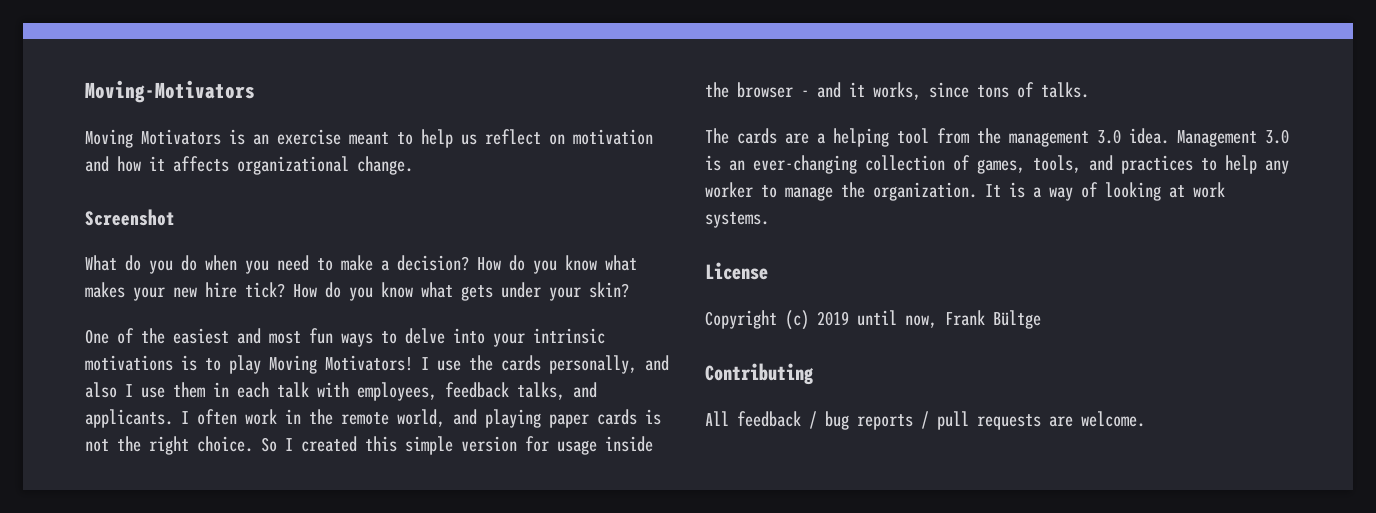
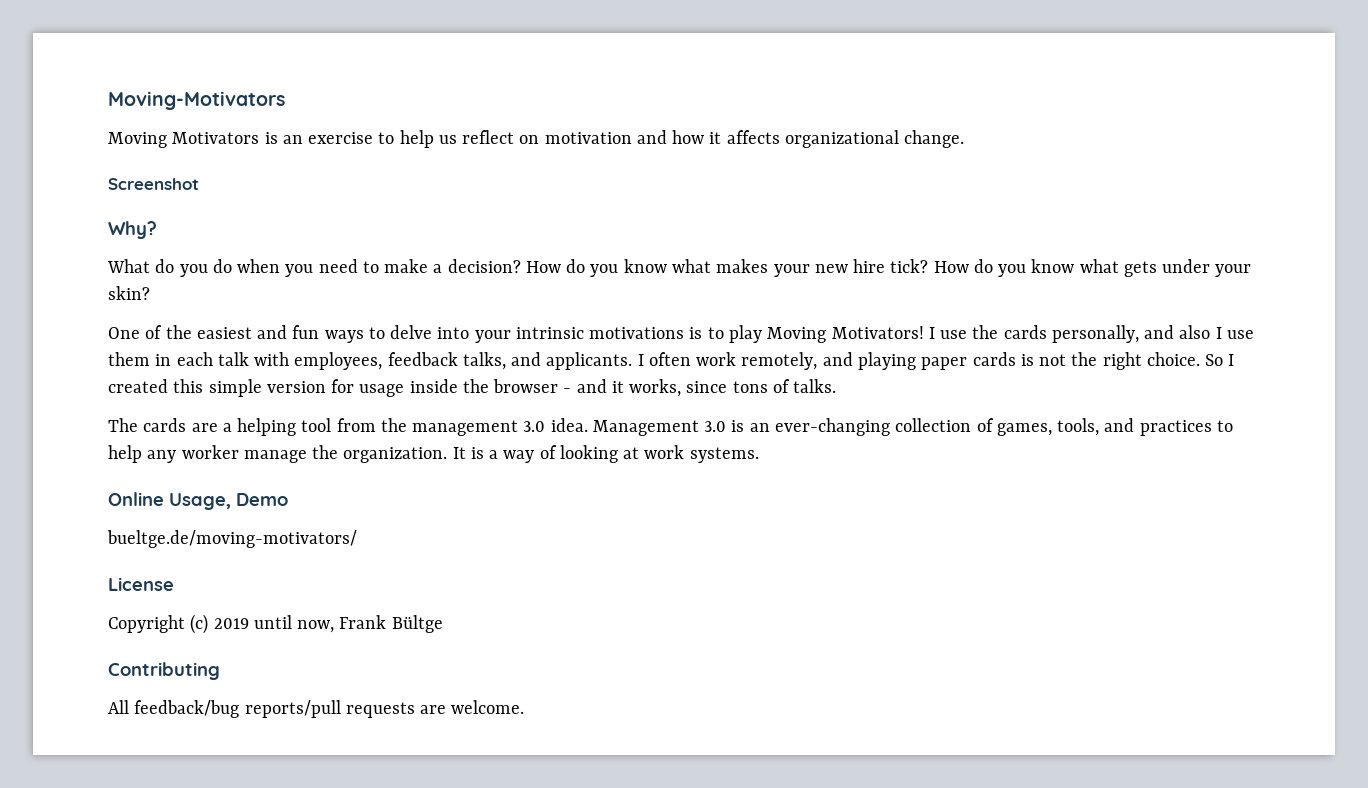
[349,132,389,145] meant -> (374, 138) none
(175, 217) none -> [108,221,157,239] // Why?
[269,331,301,344] most -> (288, 332) none
[285,409,445,427] in the remote world, -> [741,352,818,370] remotely,
[761,185,777,198] to -> (239, 452) none
(769, 220) none -> [108,492,288,510] [107,530,357,548] // Online Usage, Demo // bueltge.de/moving-motivators/
[737,411,969,430] feedback / bug reports / pull -> [134,700,341,718] feedback/bug reports/pull

